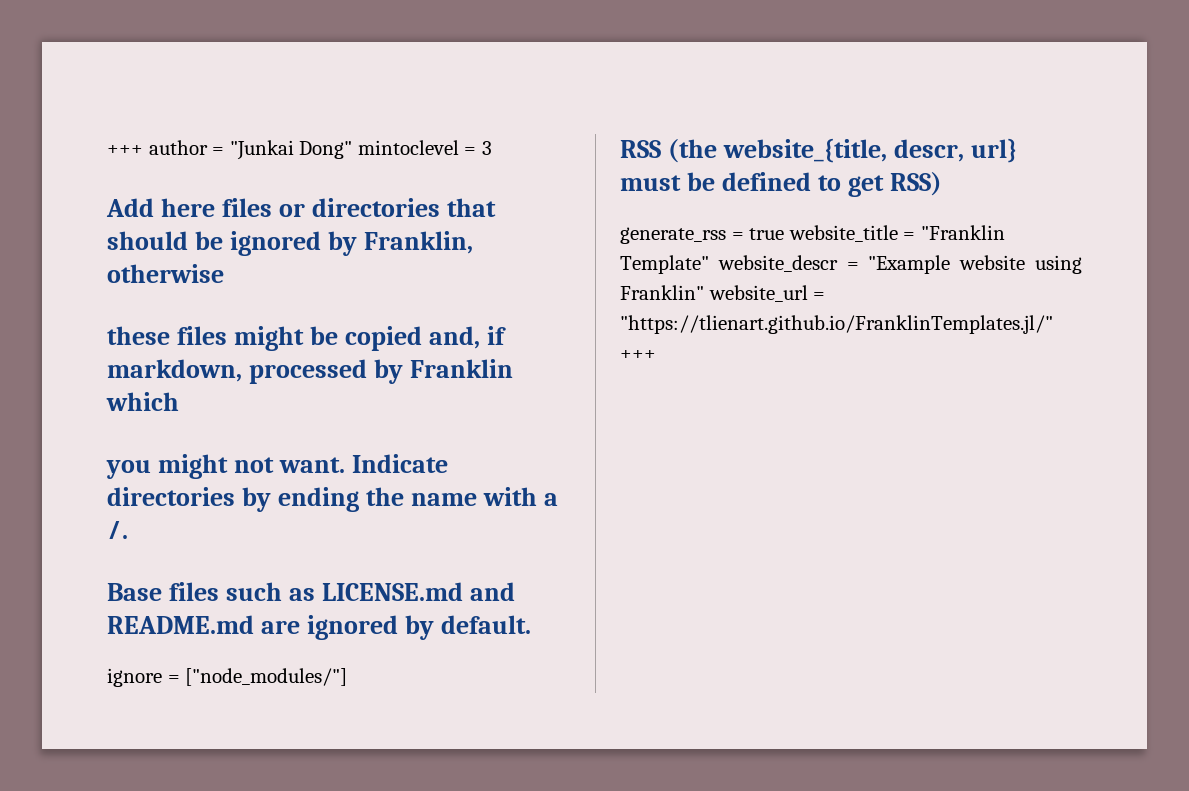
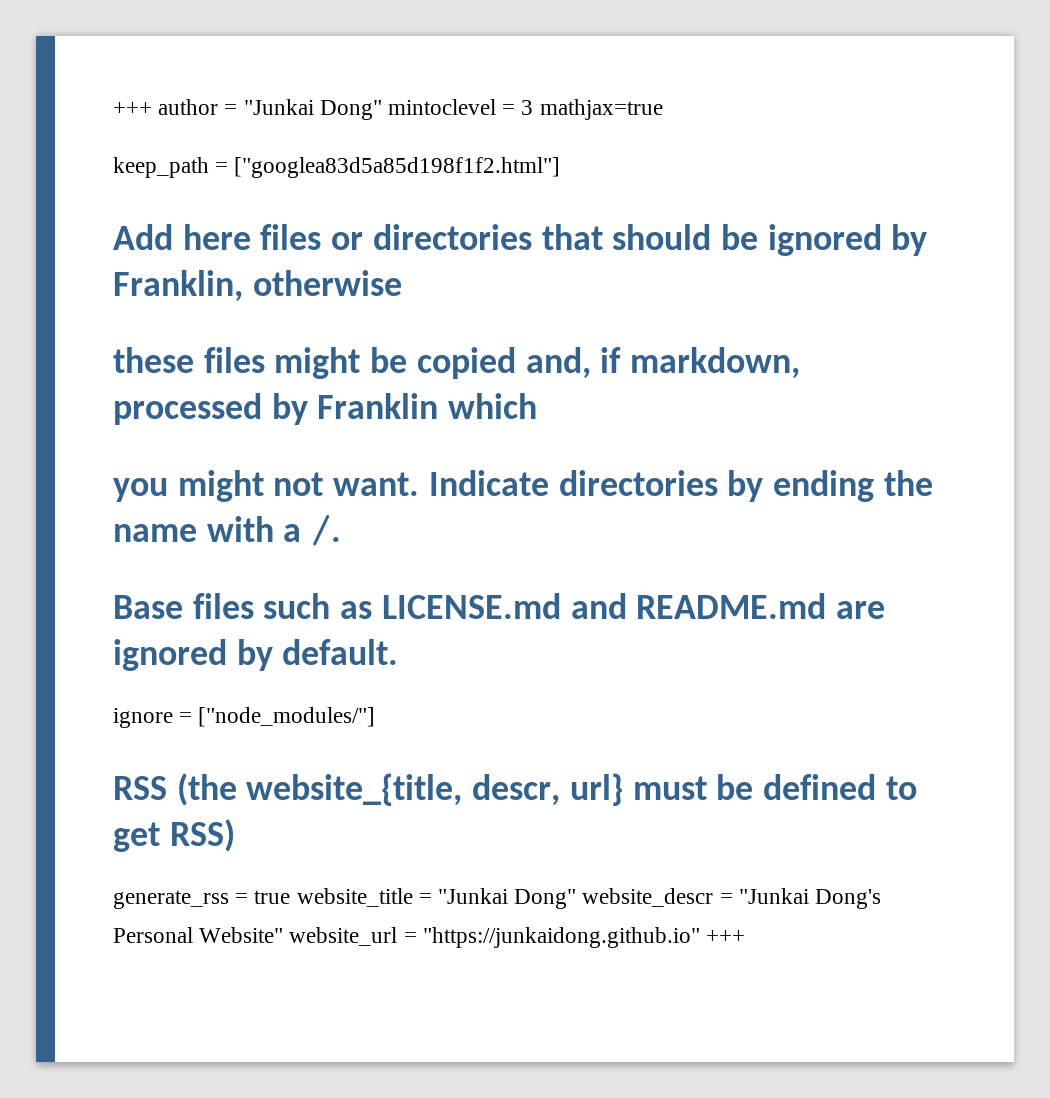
(492, 148) none -> [539,99,663,120] [113,157,561,178] mathjax=true // keep_path = ["googlea83d5a85d198f1f2.html"]
[920,225,1005,240] [620,255,1082,274] [620,285,704,300] "Franklin Template" website_descr = "Example website using Franklin" -> [438,888,882,909] [113,927,284,943] "Junkai Dong" website_descr = "Junkai Dong's Personal Website"
[620,315,1053,334] "https://tlienart.github.io/FranklinTemplates.jl/" -> [422,927,700,948] "https://junkaidong.github.io"

